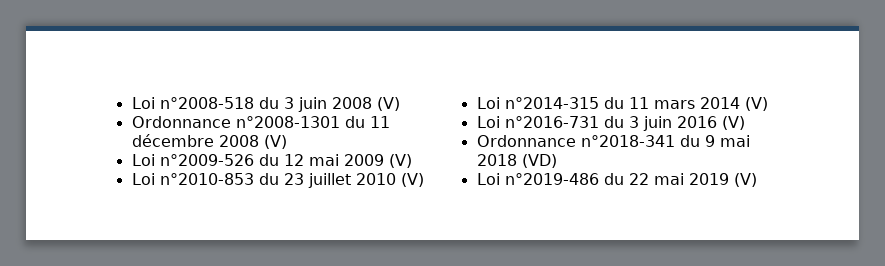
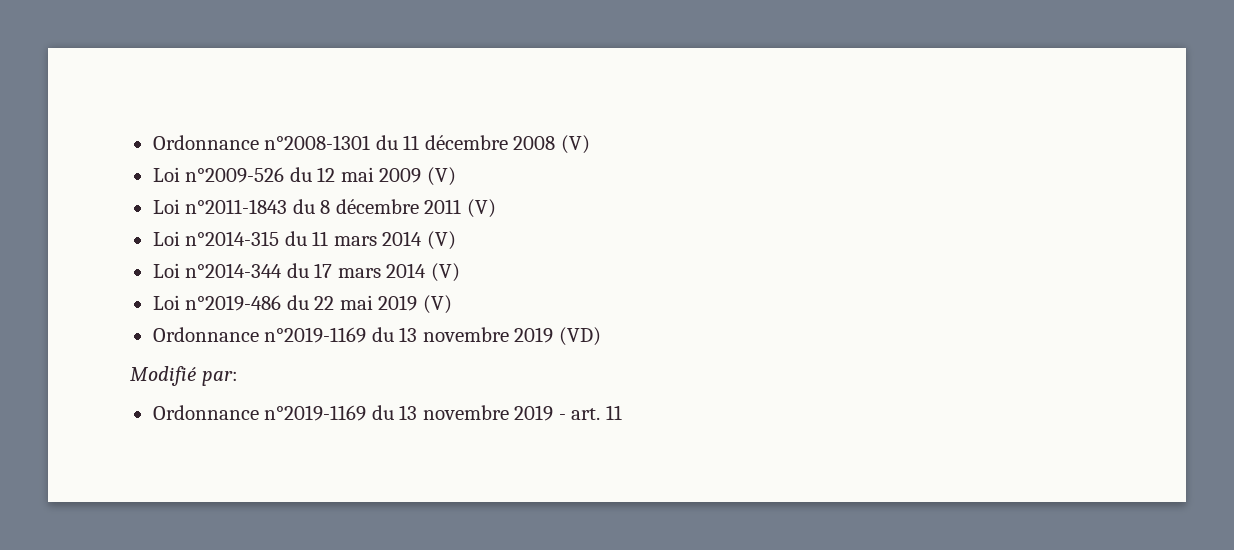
[131,97,400,112] Loi n°2008-518 du 3 juin 2008 (V) // -> (152, 142) none
[159,173,396,188] n°2010-853 du 23 juillet 2010 -> [185,199,462,214] n°2011-1843 du 8 décembre 2011
[504,116,745,131] [476,135,750,147] [476,154,557,168] n°2016-731 du 3 juin 2016 (V) // Ordonnance n°2018-341 du 9 mai 2018 (VD) -> [185,263,460,282] n°2014-344 du 17 mars 2014 (V)
(757, 180) none -> [152,327,601,346] [130,366,238,386] [152,405,622,421] // Ordonnance n°2019-1169 du 13 novembre 2019 (VD) // Modifié par: // Ordonnance n°2019-1169 du 13 novembre 2019 - art. 11

